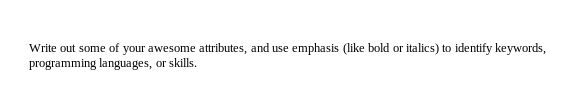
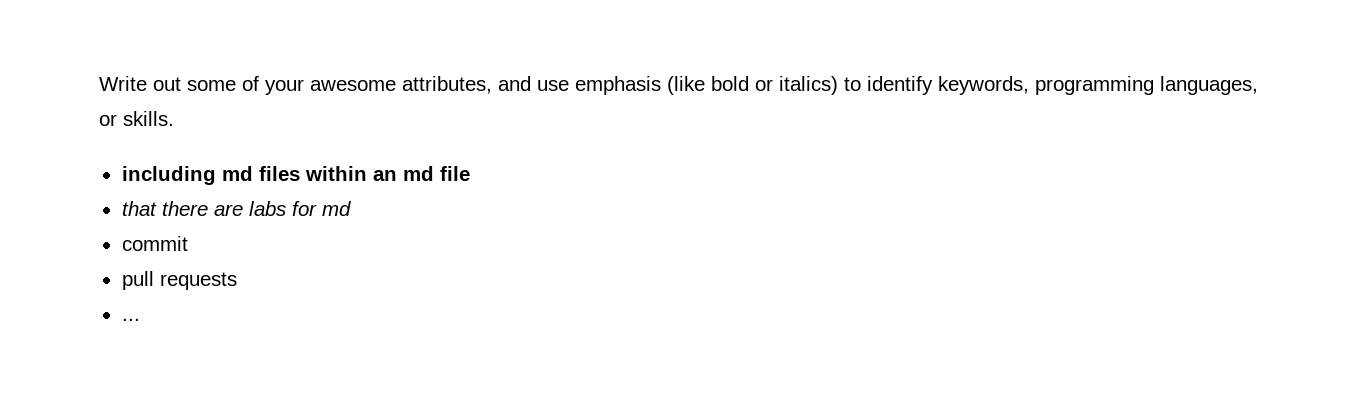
(198, 62) none -> [121,166,470,185] [121,201,351,216] [121,236,188,251] [121,271,237,290] [121,318,140,321] // including md files within an md file // that there are labs for md // commit // pull requests // ...

